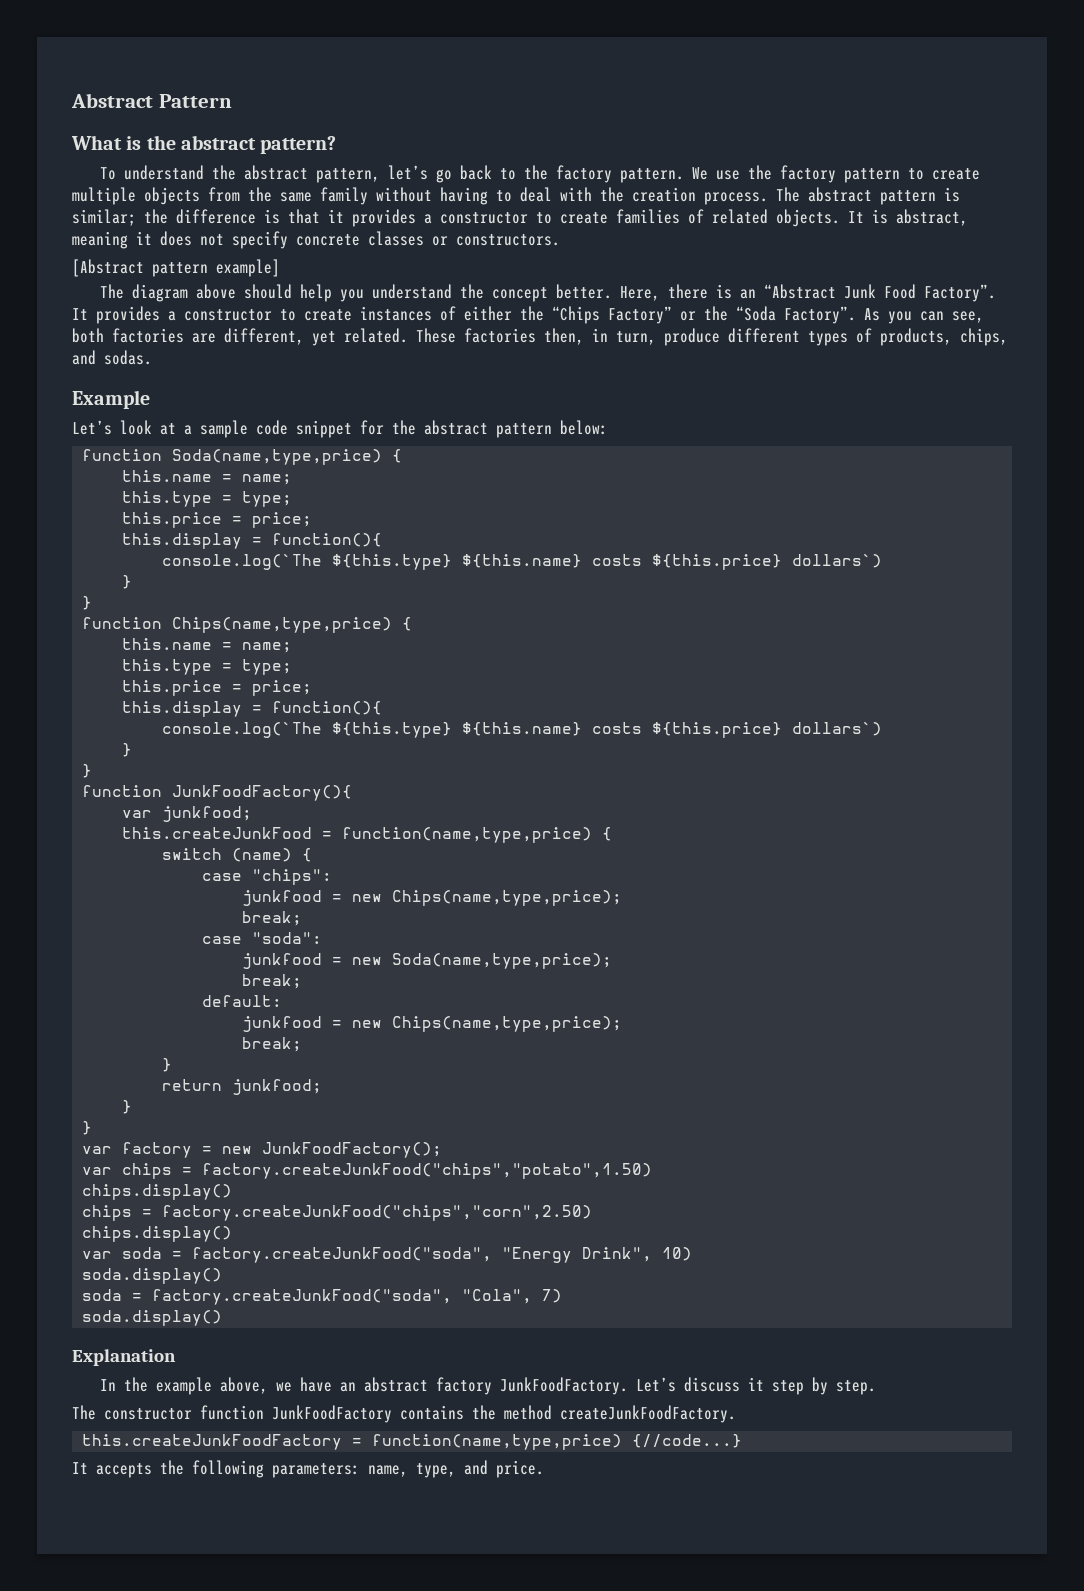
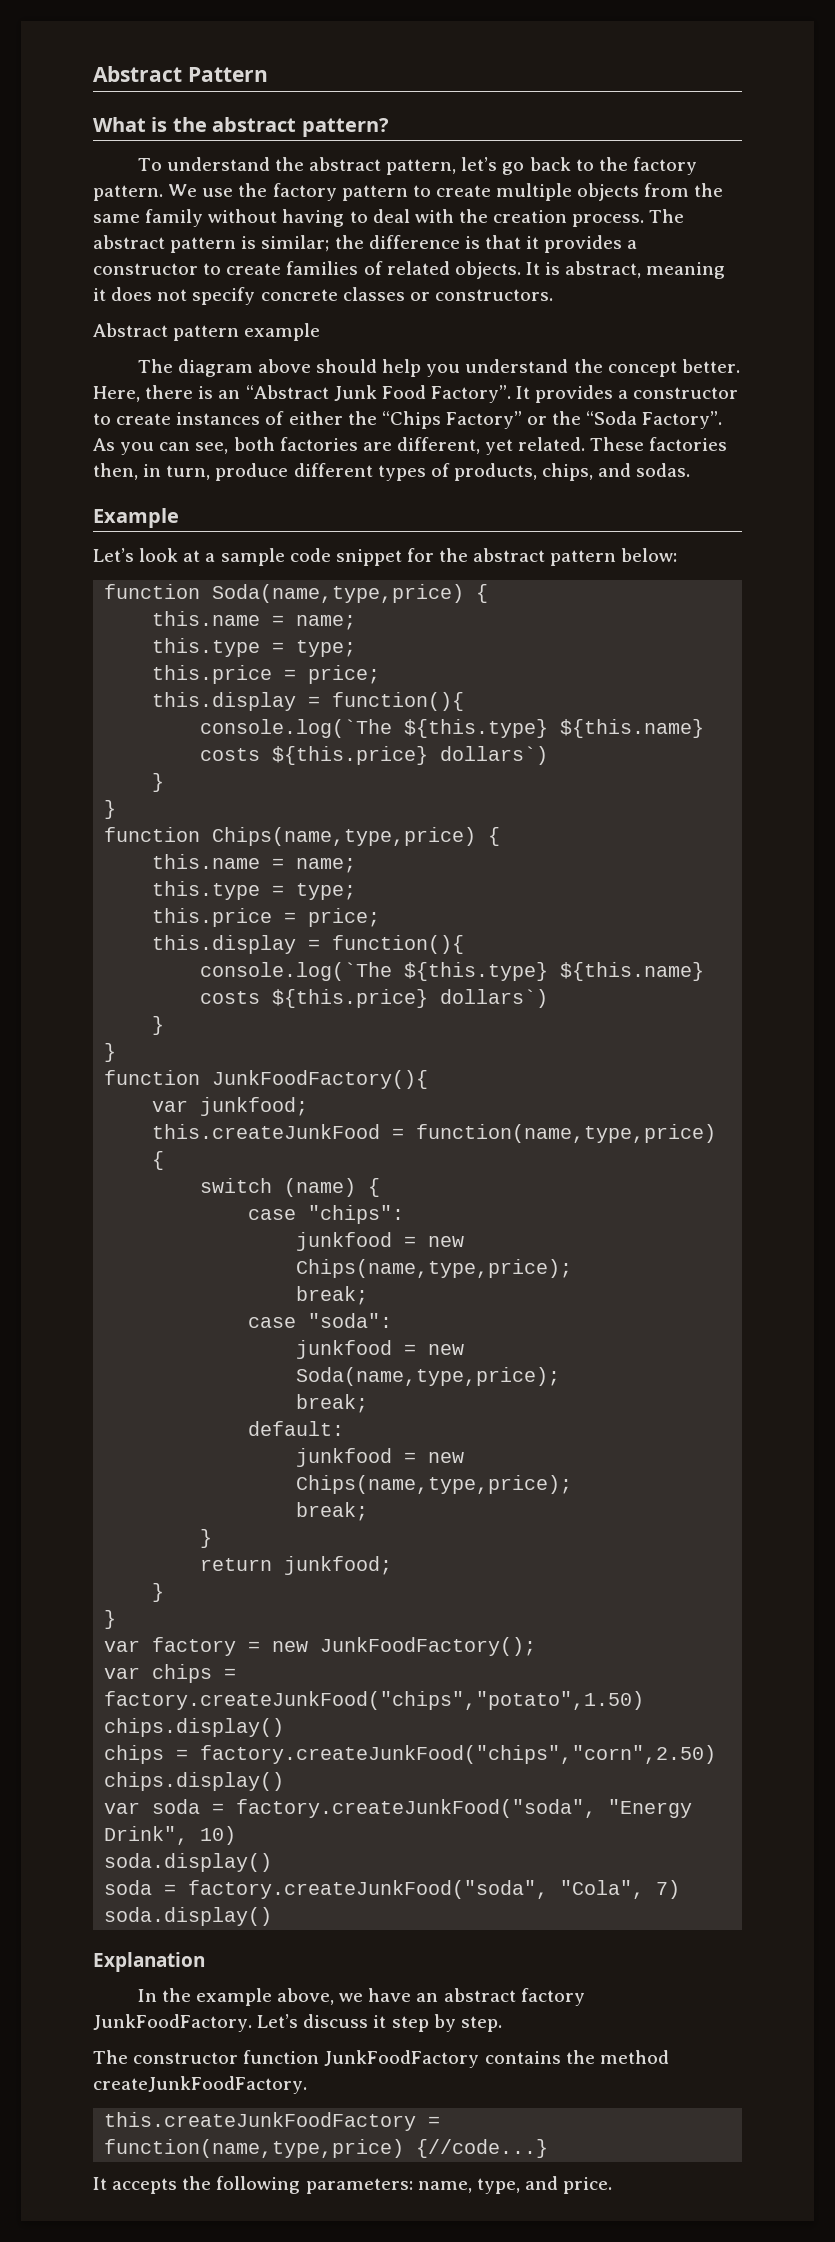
[72,259,280,277] [Abstract pattern example] -> [93,323,321,341] Abstract pattern example

